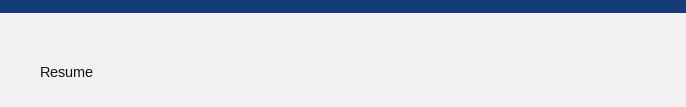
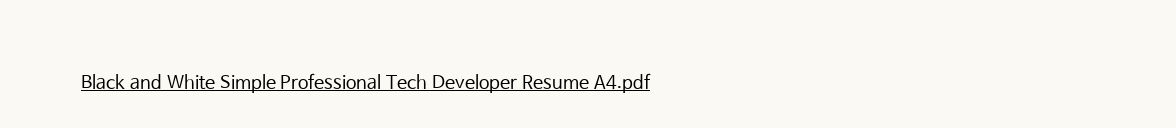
[40,67,93,77] Resume -> [81,73,651,93] Black and White Simple Professional Tech Developer Resume A4.pdf

